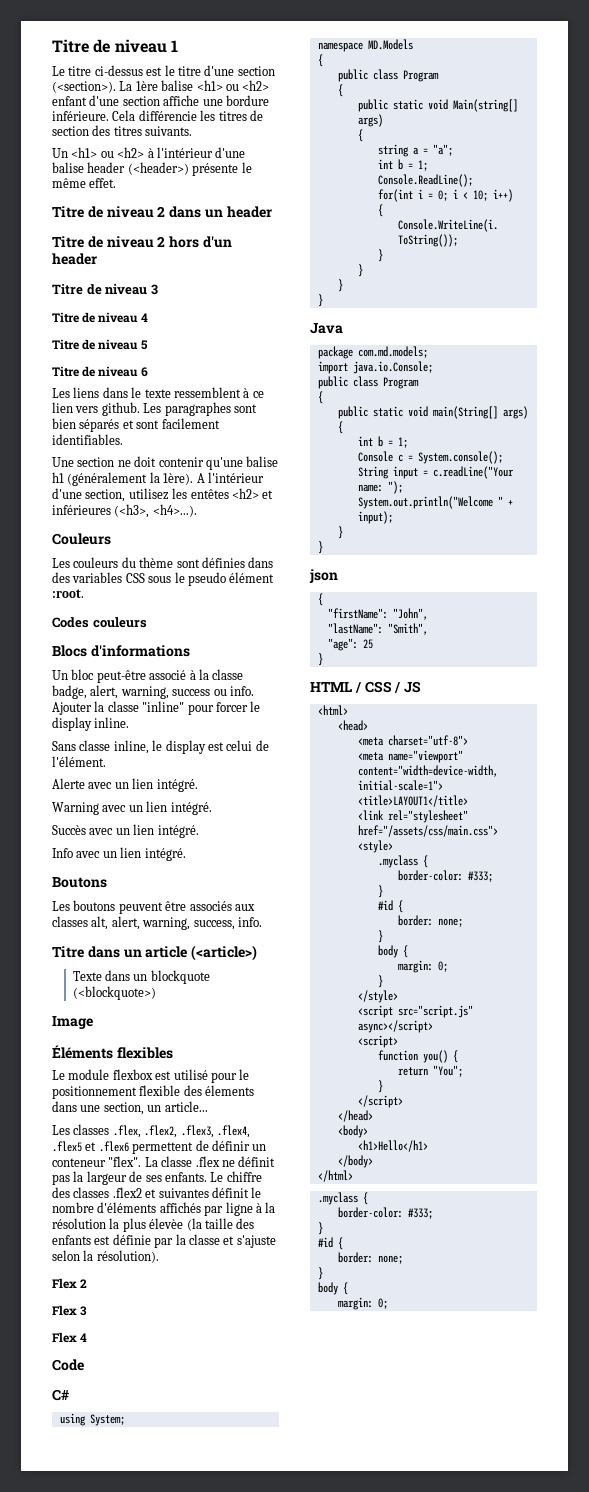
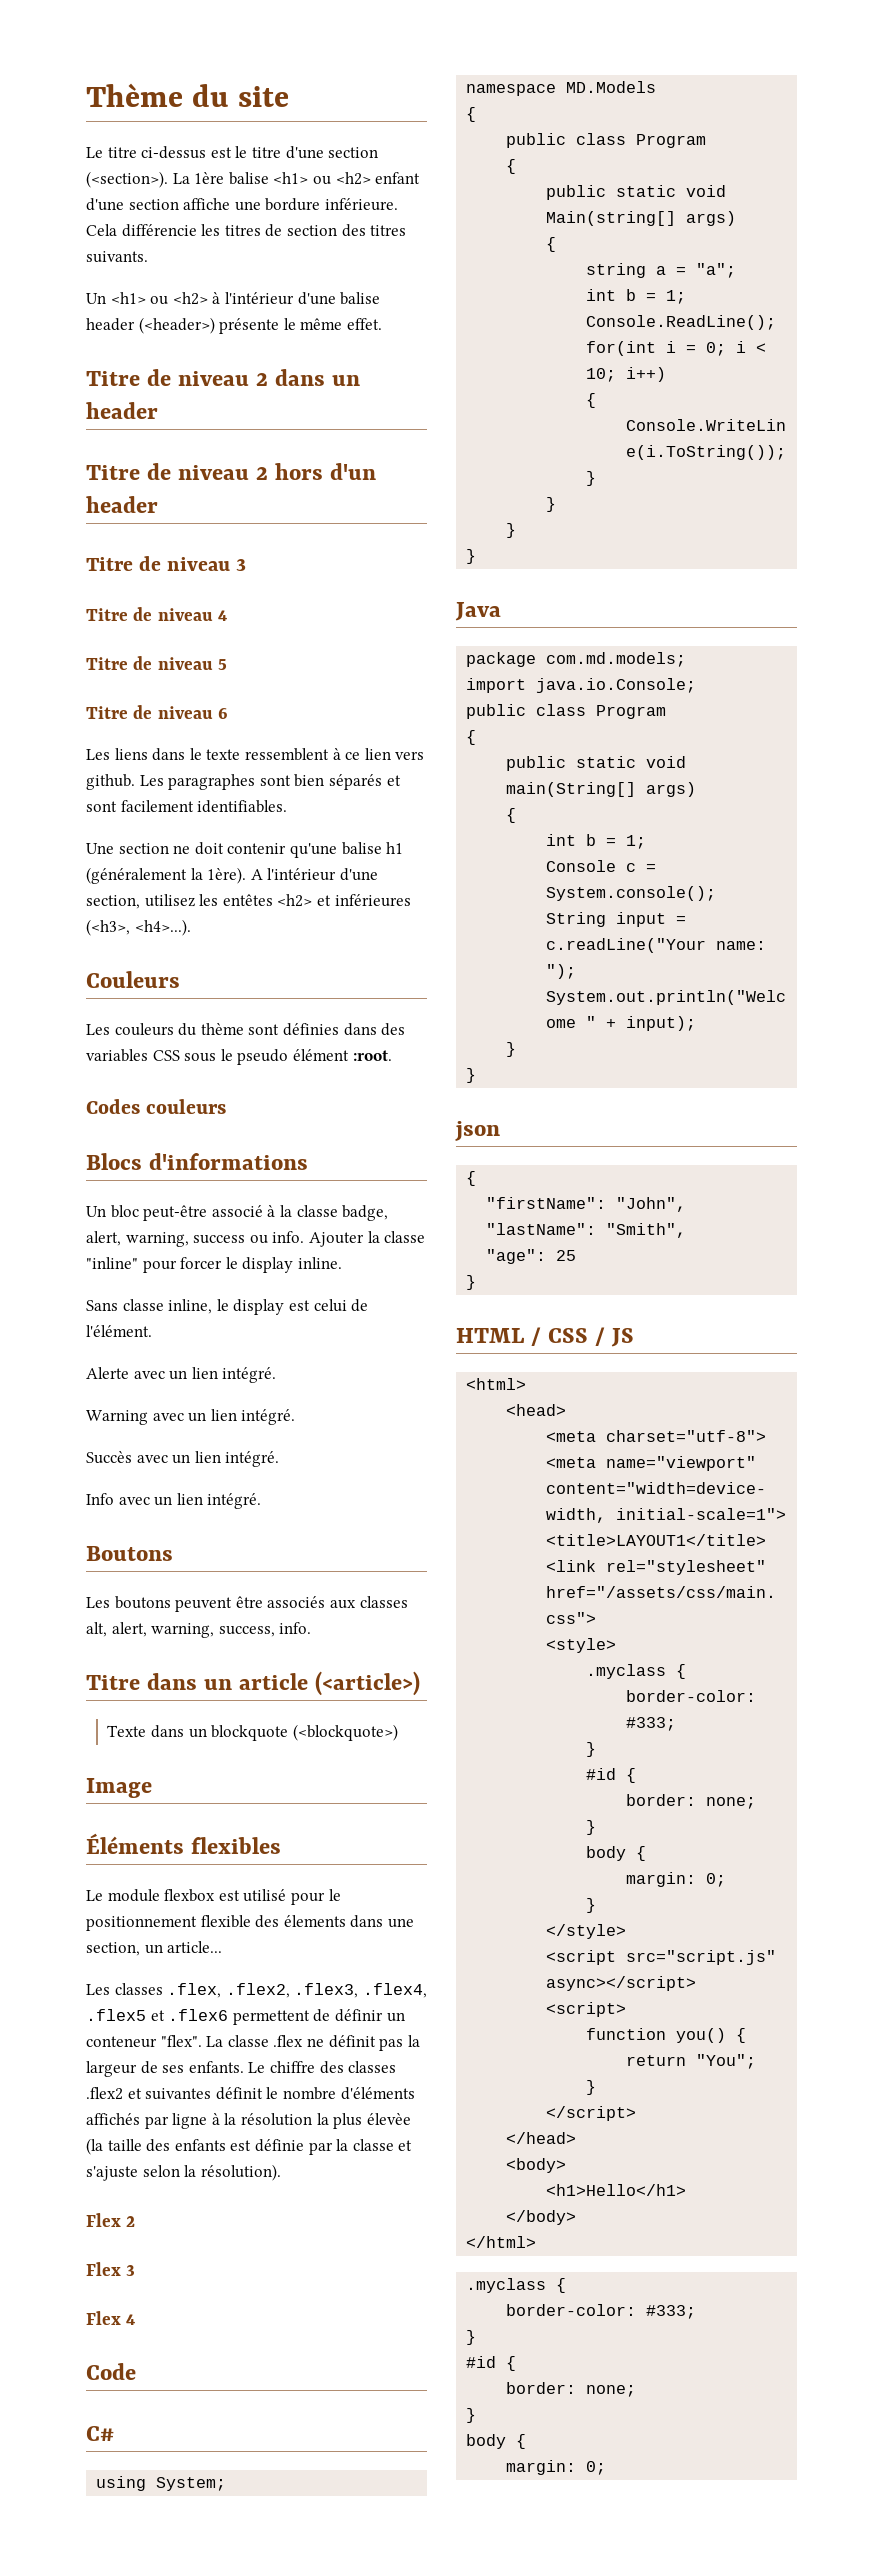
[52,39,178,53] Titre de niveau 1 -> [86,83,289,107] Thème du site

